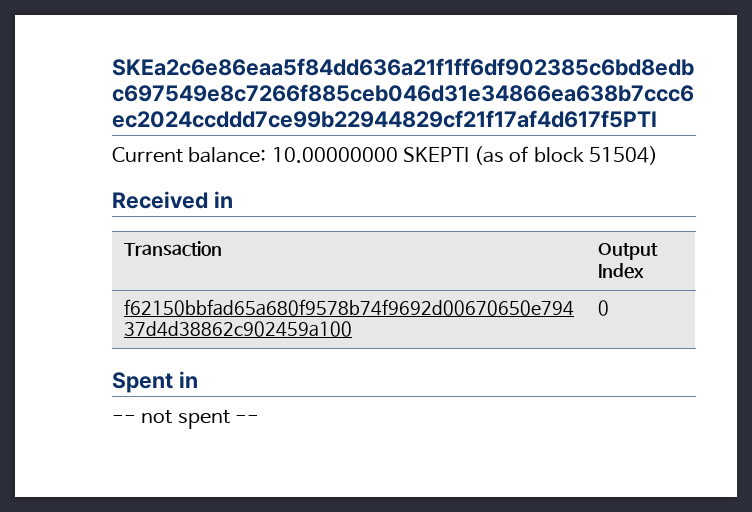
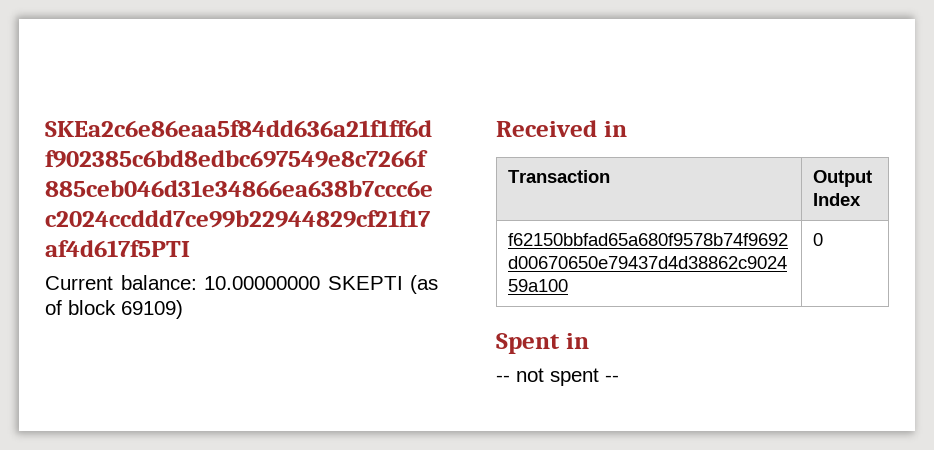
[588,146,658,165] 51504) -> [121,300,183,319] 69109)

